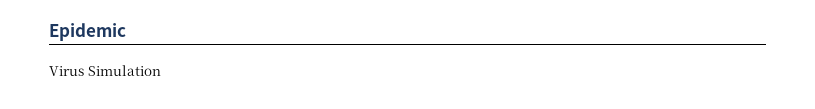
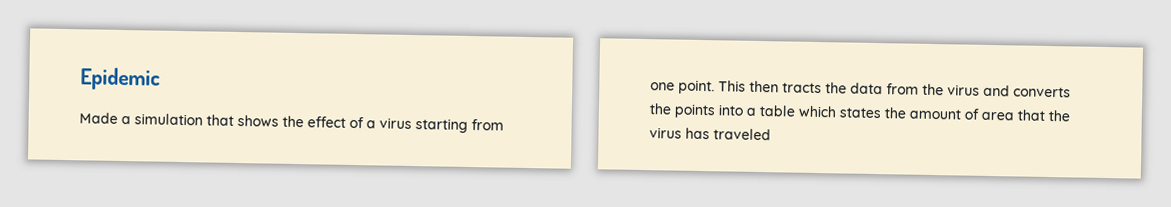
[49,65,161,76] Virus Simulation -> [79,112,504,133] [650,79,1071,98] [649,103,1070,122] [649,127,771,141] Made a simulation that shows the effect of a virus starting from one point. This then tracts the data from the virus and converts the points into a table which states the amount of area that the virus has traveled

